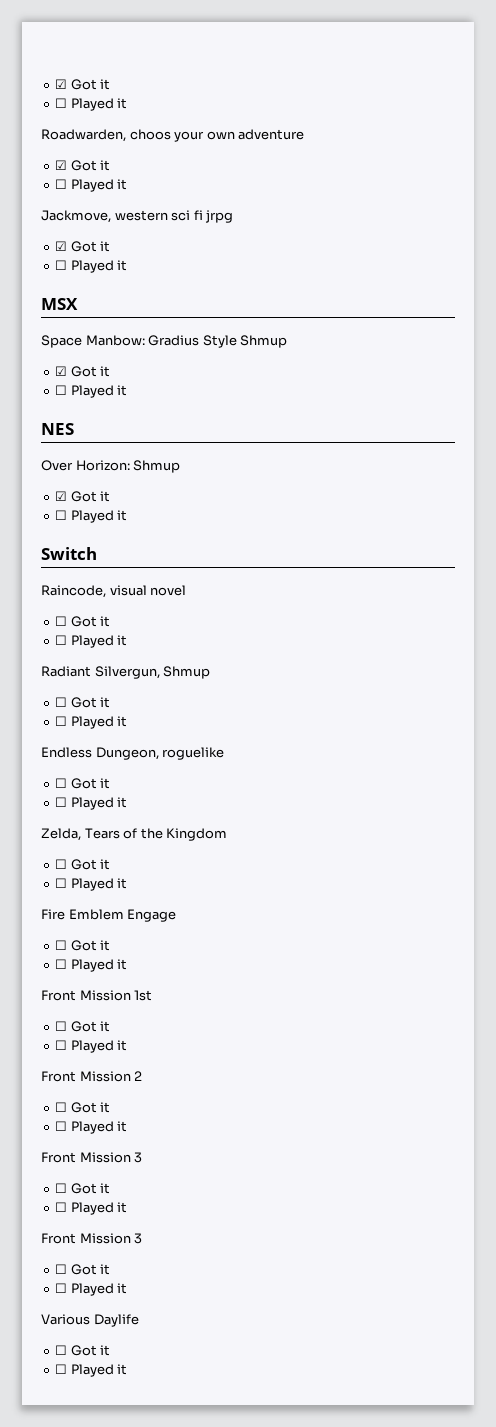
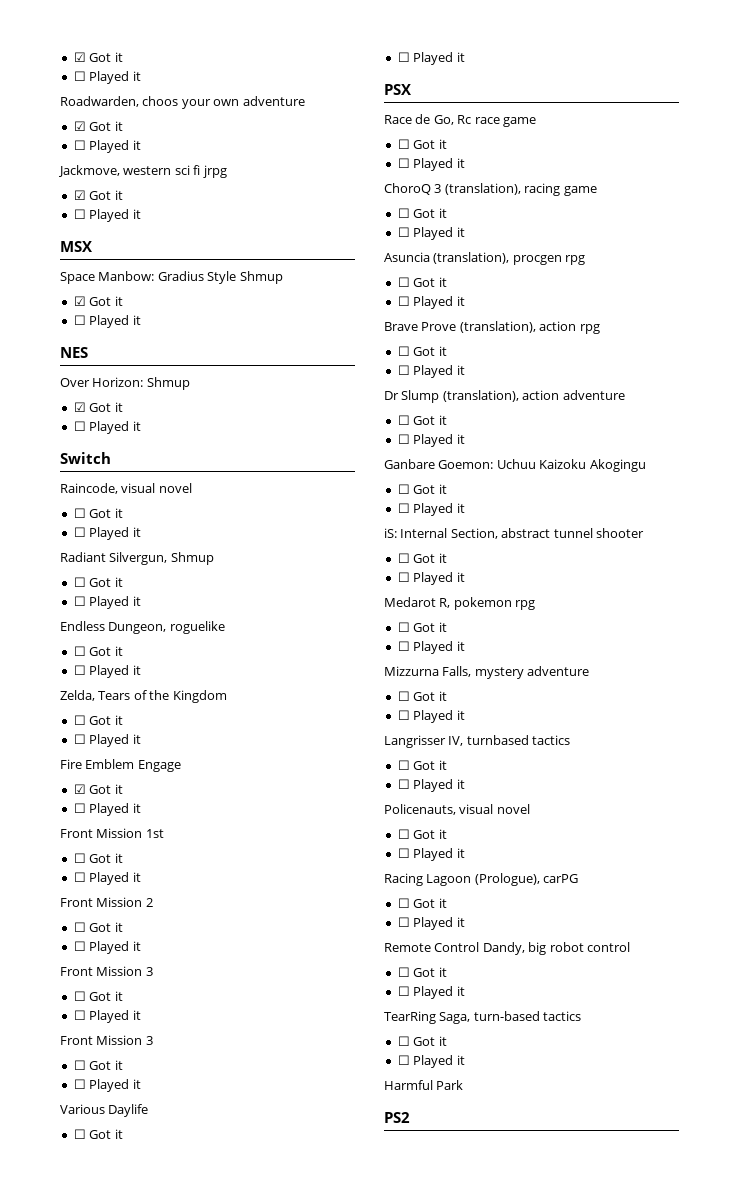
[55,940,68,950] ☐ -> [73,784,86,794] ☑
(128, 1369) none -> [384,84,411,95] [384,114,536,127] [397,139,447,149] [397,158,465,171] [384,183,597,196] [397,208,447,218] [397,227,465,240] [384,252,586,265] [397,277,447,287] [397,296,465,309] [384,321,600,334] [397,346,447,356] [397,365,465,378] [384,390,625,403] [397,415,447,425] [397,434,465,447] [384,459,646,472] [397,484,447,494] [397,503,465,516] [384,528,644,539] [397,553,447,563] [397,572,465,585] [384,597,536,610] [397,622,447,632] [397,641,465,654] [384,666,590,679] [397,691,447,701] [397,710,465,723] [384,735,571,748] [397,760,447,770] [397,779,465,792] [384,804,530,815] [397,829,447,839] [397,848,465,861] [384,873,579,886] [397,898,447,908] [397,917,465,930] [384,942,630,955] [397,967,447,977] [397,986,465,999] [384,1011,582,1024] [397,1036,447,1046] [397,1055,465,1068] [384,1080,464,1090] [384,1112,410,1123] // PSX // Race de Go, Rc race game // ☐ Got it // ☐ Played it // ChoroQ 3 (translation), racing game // ☐ Got it // ☐ Played it // Asuncia (translation), procgen rpg // ☐ Got it // ☐ Played it // Brave Prove (translation), action rpg // ☐ Got it // ☐ Played it // Dr Slump (translation), action adventure // ☐ Got it // ☐ Played it // Ganbare Goemon: Uchuu Kaizoku Akogingu // ☐ Got it // ☐ Played it // iS: Internal Section, abstract tunnel shooter // ☐ Got it // ☐ Played it // Medarot R, pokemon rpg // ☐ Got it // ☐ Played it // Mizzurna Falls, mystery adventure // ☐ Got it // ☐ Played it // Langrisser IV, turnbased tactics // ☐ Got it // ☐ Played it // Policenauts, visual novel // ☐ Got it // ☐ Played it // Racing Lagoon (Prologue), carPG // ☐ Got it // ☐ Played it // Remote Control Dandy, big robot control // ☐ Got it // ☐ Played it // TearRing Saga, turn-based tactics // ☐ Got it // ☐ Played it // Harmful Park // PS2

